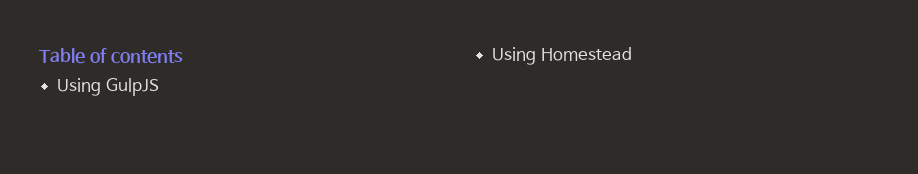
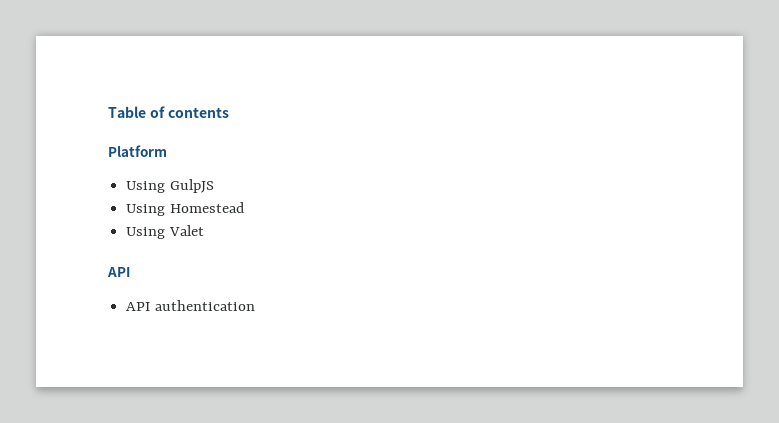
(183, 57) none -> [108,145,167,157] // Platform
(632, 54) none -> [126,225,204,239] [107,267,130,277] [126,300,255,311] // Using Valet // API // API authentication

